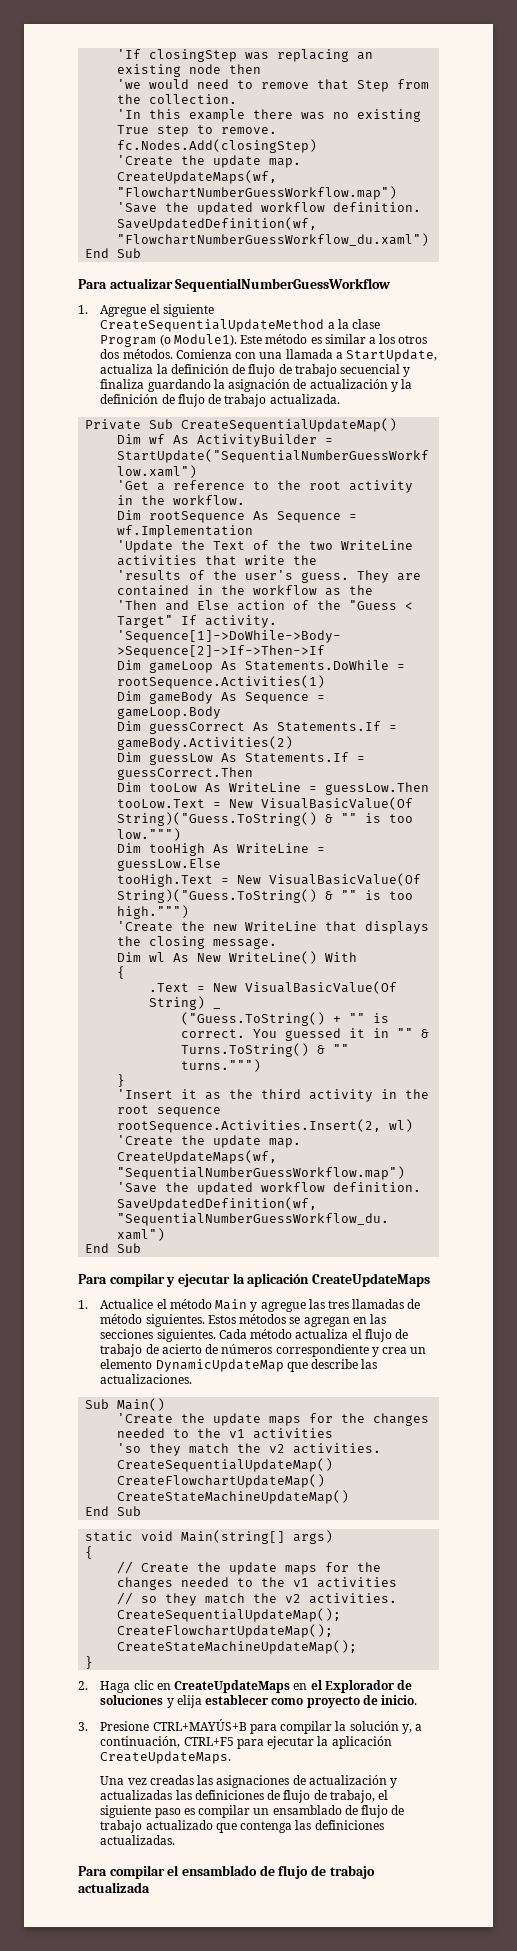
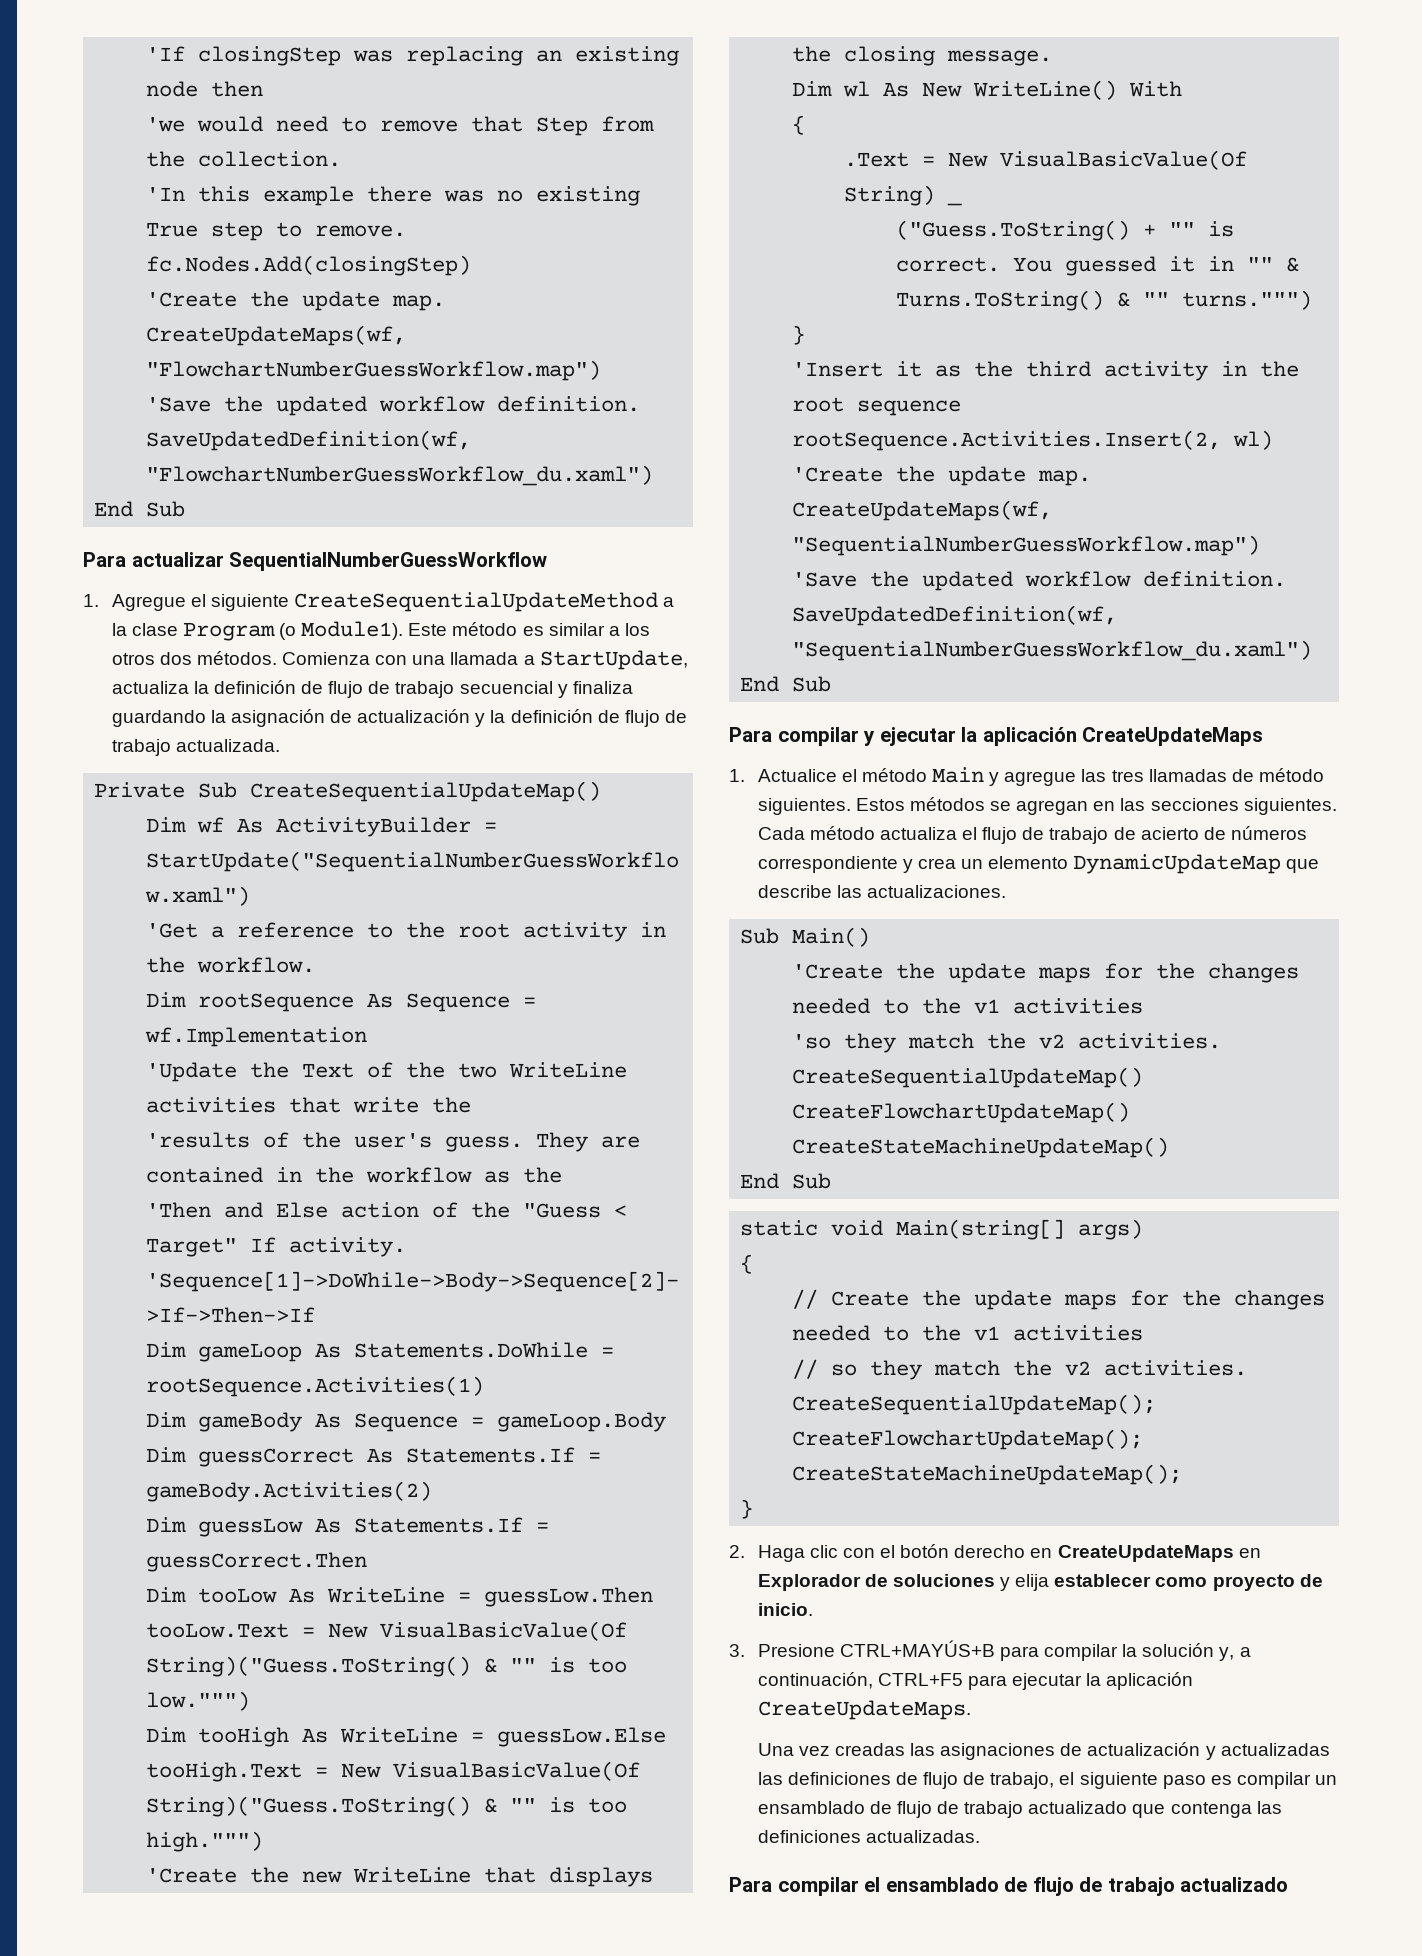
(154, 1685) none -> [842,1544,1026,1558] con el botón derecho
[310,1680,323,1690] el -> (1261, 1553) none
[78,1882,150,1893] actualizada -> [1180,1877,1289,1892] actualizado

